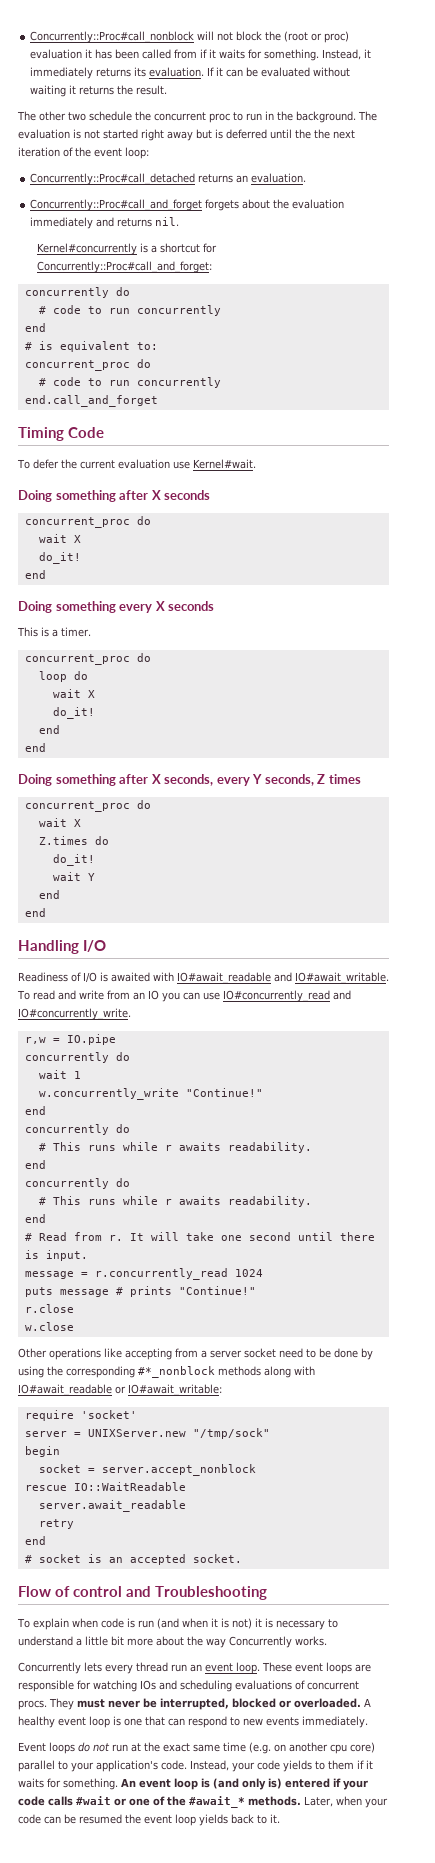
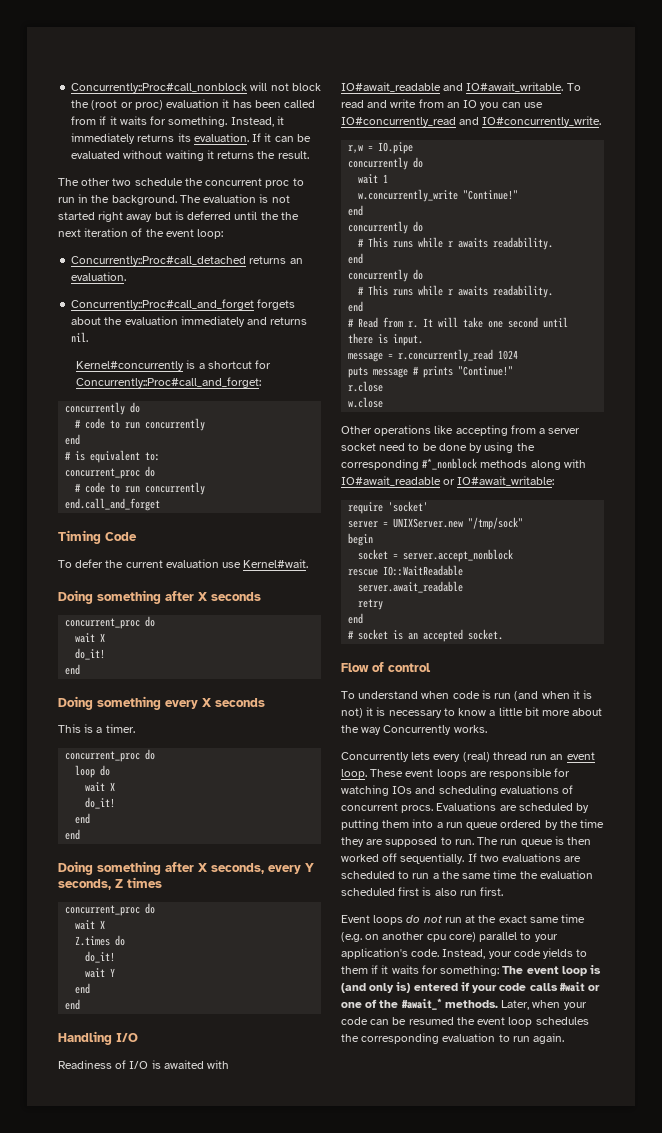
[126,1586,268,1600] [17,1618,69,1630] and Troubleshooting // To explain -> [341,691,419,699] // To understand
[18,1636,73,1646] understand -> [458,708,487,716] know
(133, 1669) none -> [462,752,490,762] (real)
[49,1698,371,1710] [18,1716,368,1728] They must never be interrupted, blocked or overloaded. A healthy event loop is one that can respond to new events immediately. -> [436,802,590,813] [341,819,605,830] [341,836,592,847] [341,853,582,864] [341,870,593,879] [341,887,504,896] Evaluations are scheduled by putting them into a run queue ordered by the time they are supposed to run. The run queue is then worked off sequentially. If two evaluations are scheduled to run a the same time the evaluation scheduled first is also run first.
[63,1778,136,1790] something. An -> [440,965,524,976] something: The
[199,1814,280,1826] yields back to it. -> [535,1017,589,1025] [341,1033,565,1044] schedules the corresponding evaluation to run again.

